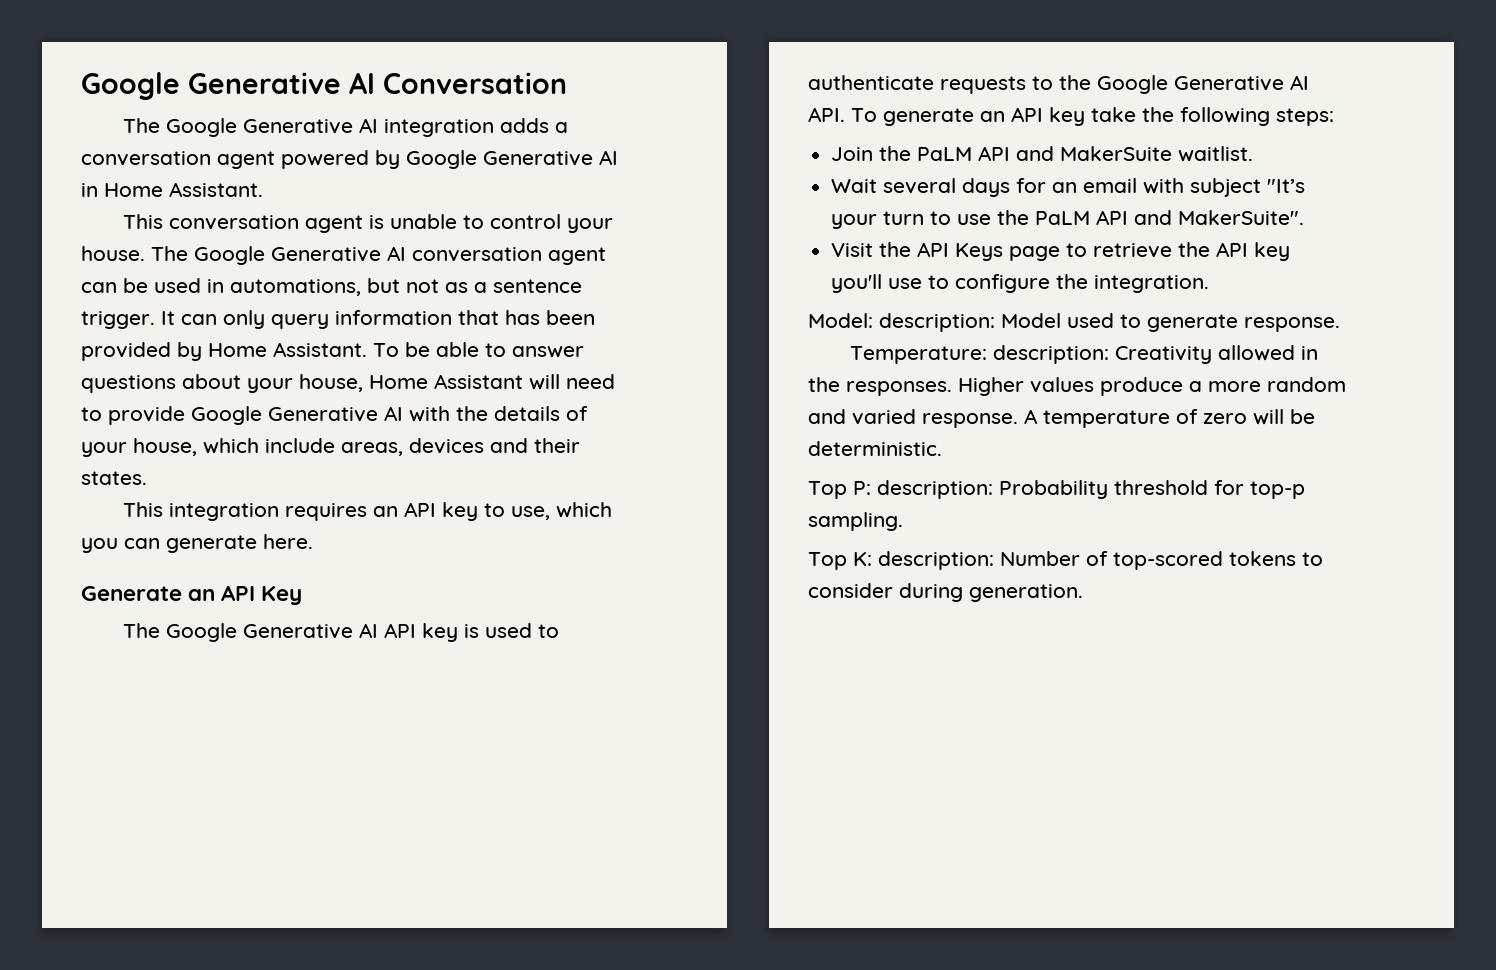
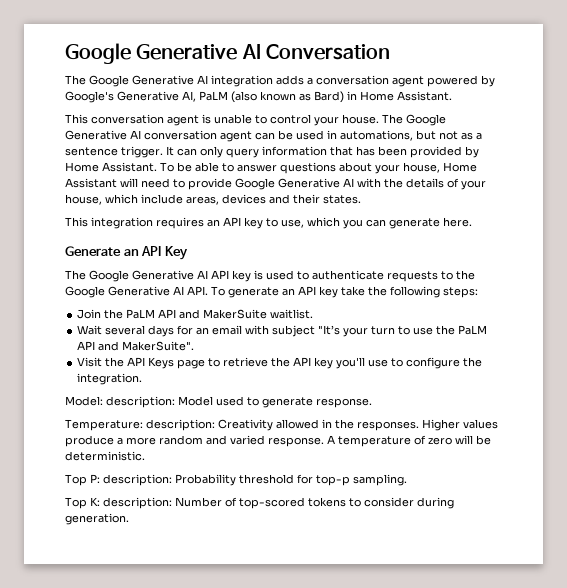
[406,150,618,169] Google Generative AI -> [65,91,344,103] Google's Generative AI, PaLM (also known as Bard)

